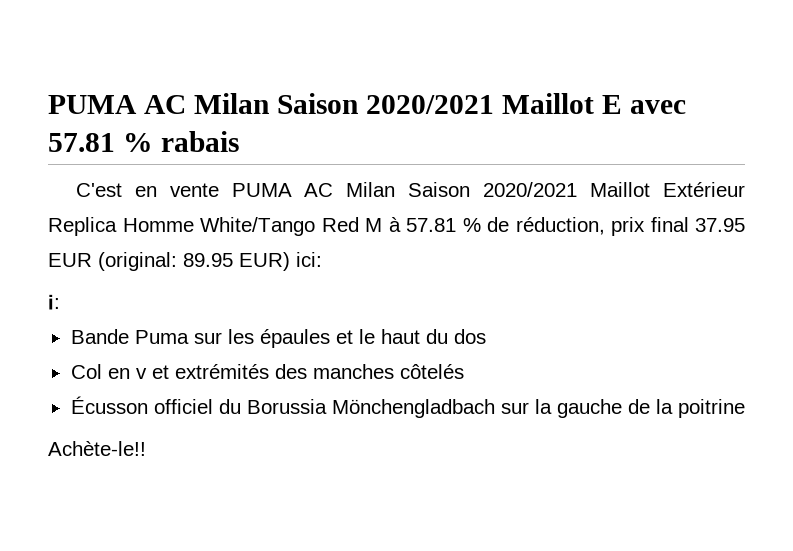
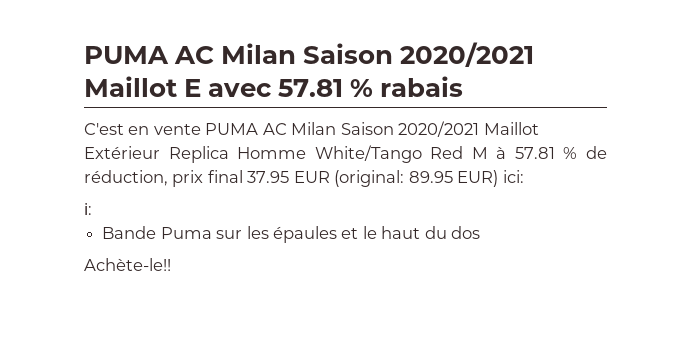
[70,364,464,379] [70,396,745,418] // Col en v et extrémités des manches côtelés // Écusson officiel du Borussia Mönchengladbach sur la gauche de la poitrine -> (481, 232) none

